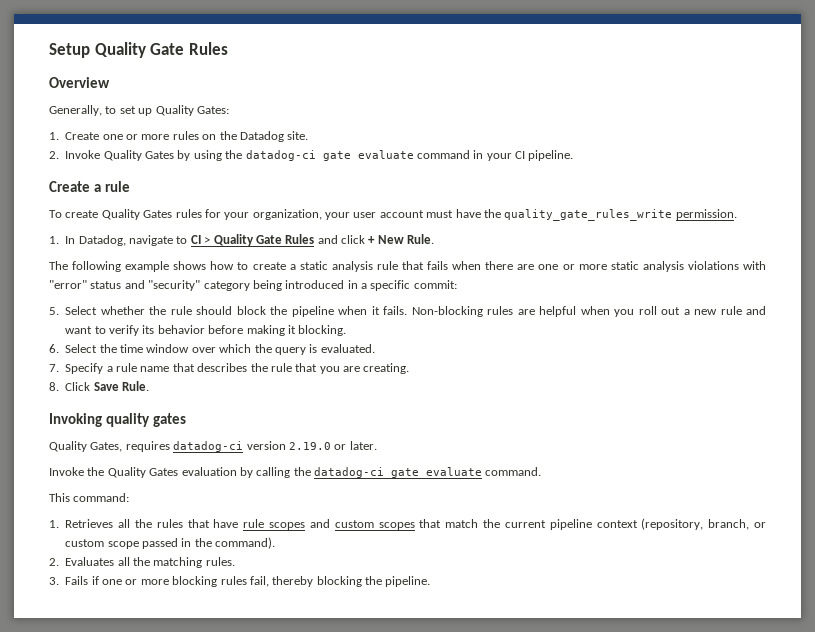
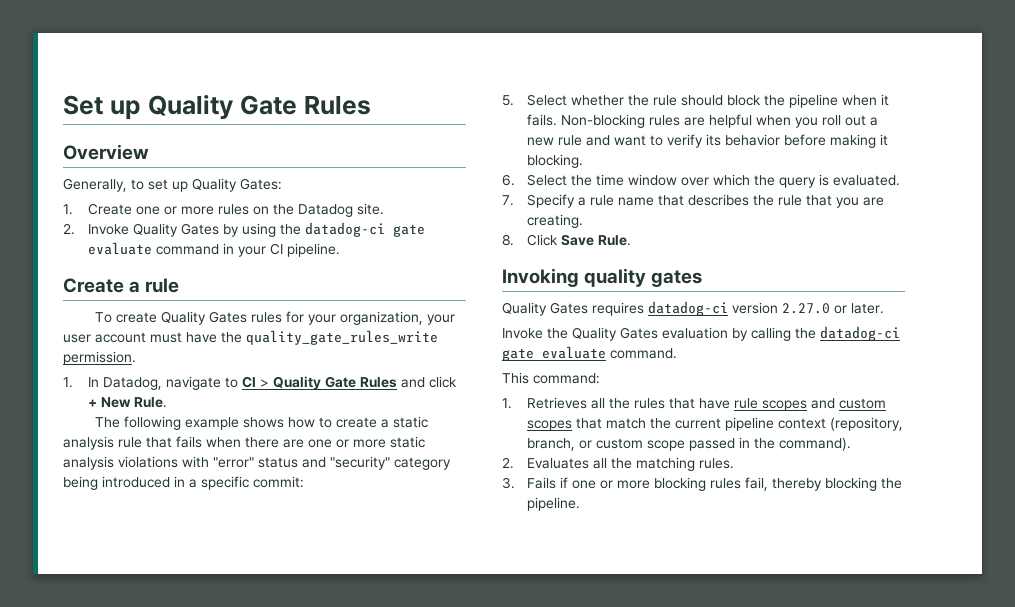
[49,43,90,58] Setup -> [63,95,141,120] Set up
[90,442,123,452] Gates, -> [550,302,588,314] Gates
[288,442,331,450] 2.19.0 -> [782,303,830,314] 2.27.0

